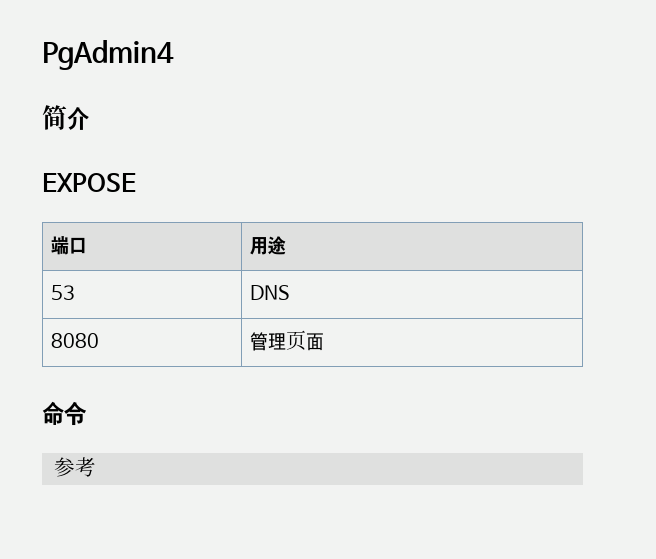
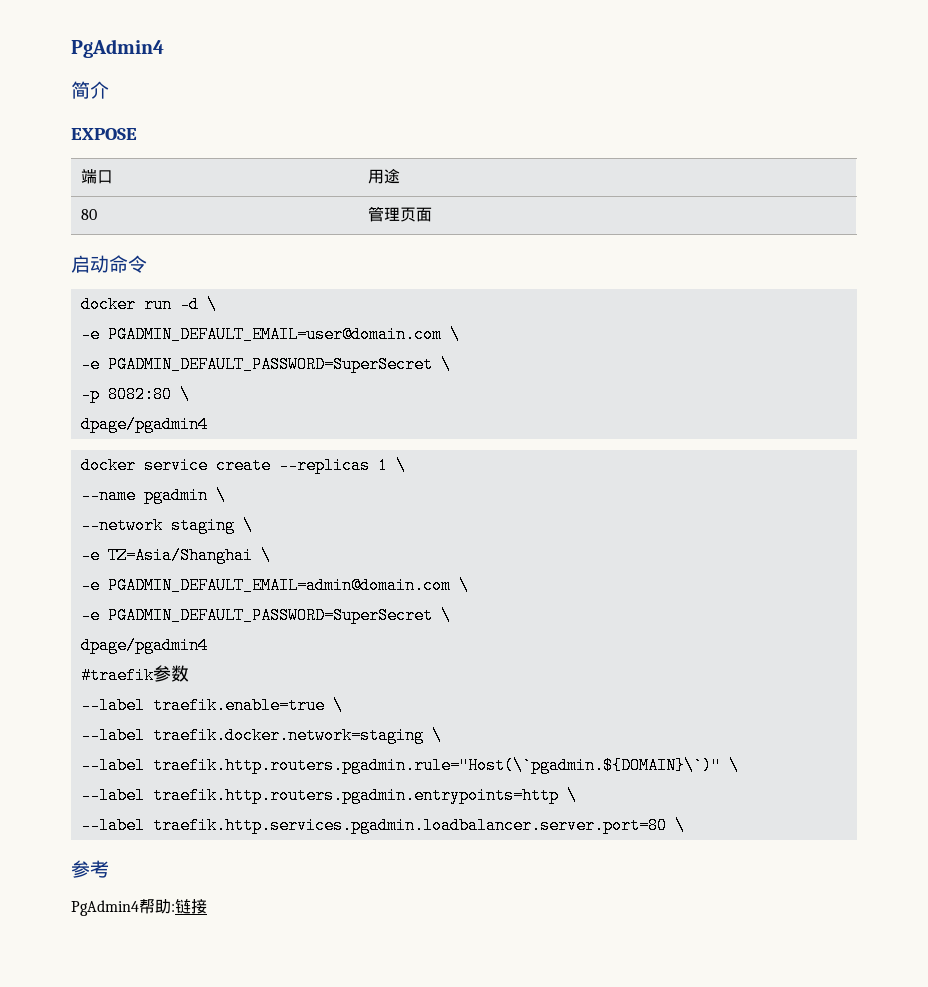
[51,285,76,300] [250,285,291,300] [51,333,100,348] 53 | DNS // 8080 -> [81,209,98,220] 80
(325, 342) none -> [71,255,109,273] 启动
[54,457,96,477] 参考 -> [80,296,217,313] [80,326,460,343] [80,356,451,373] [80,386,190,403] [80,416,208,433] [80,457,406,474] [80,487,226,504] [80,517,253,534] [80,547,271,564] [80,577,469,594] [80,607,451,624] [80,637,208,654] [80,665,189,684] [80,697,343,714] [80,727,442,744] [80,757,739,774] [80,787,577,804] [80,817,685,834] [71,860,109,878] [71,899,207,916] docker run -d \ // -e PGADMIN_DEFAULT_EMAIL=user@domain.com \ // -e PGADMIN_DEFAULT_PASSWORD=SuperSecret \ // -p 8082:80 \ // dpage/pgadmin4 // docker service create --replicas 1 \ // --name pgadmin \ // --network staging \ // -e TZ=Asia/Shanghai \ // -e PGADMIN_DEFAULT_EMAIL=admin@domain.com \ // -e PGADMIN_DEFAULT_PASSWORD=SuperSecret \ // dpage/pgadmin4 // #traefik参数 // --label traefik.enable=true \ // --label traefik.docker.network=staging \ // --label traefik.http.routers.pgadmin.rule="Host(\`pgadmin.${DOMAIN}\`)" \ // --label traefik.http.routers.pgadmin.entrypoints=http \ // --label traefik.http.services.pgadmin.loadbalancer.server.port=80 \ // 参考 // PgAdmin4帮助:链接

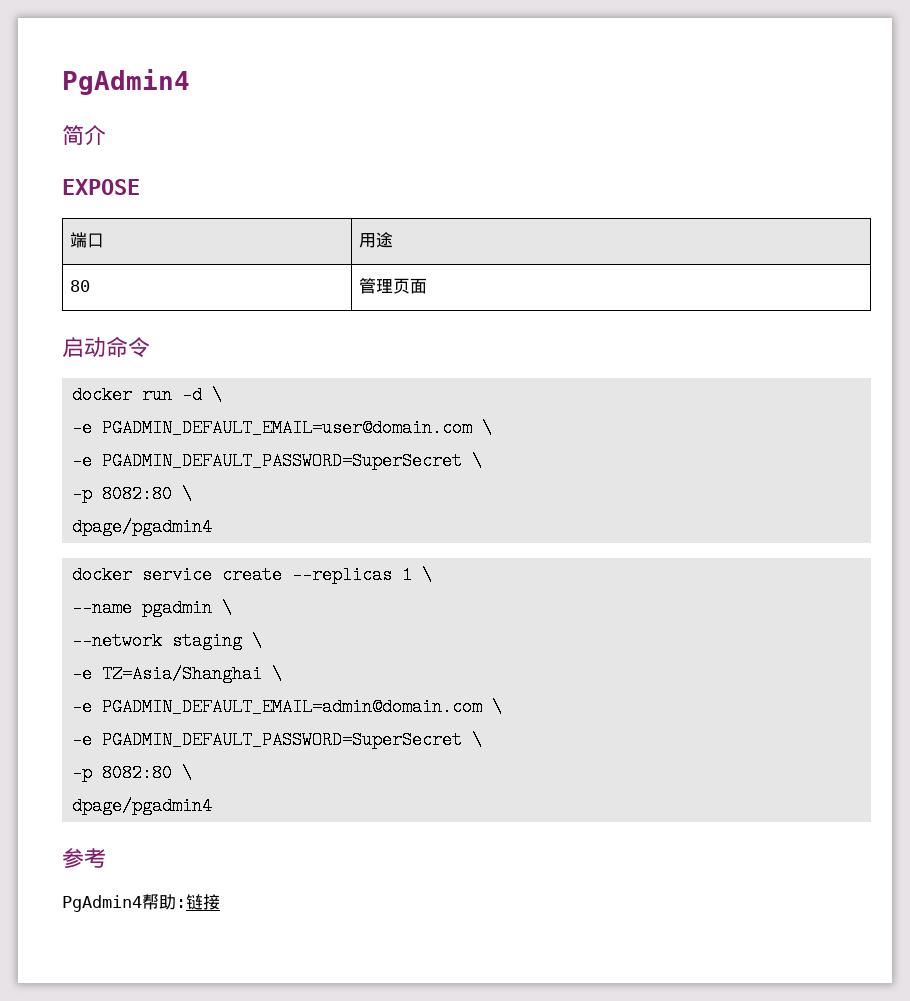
[80,637,208,654] [80,665,189,684] [80,697,343,714] [80,727,442,744] [80,757,739,774] [80,787,577,804] [80,817,685,834] dpage/pgadmin4 // #traefik参数 // --label traefik.enable=true \ // --label traefik.docker.network=staging \ // --label traefik.http.routers.pgadmin.rule="Host(\`pgadmin.${DOMAIN}\`)" \ // --label traefik.http.routers.pgadmin.entrypoints=http \ // --label traefik.http.services.pgadmin.loadbalancer.server.port=80 \ -> [71,764,192,782] [71,797,212,815] -p 8082:80 \ // dpage/pgadmin4

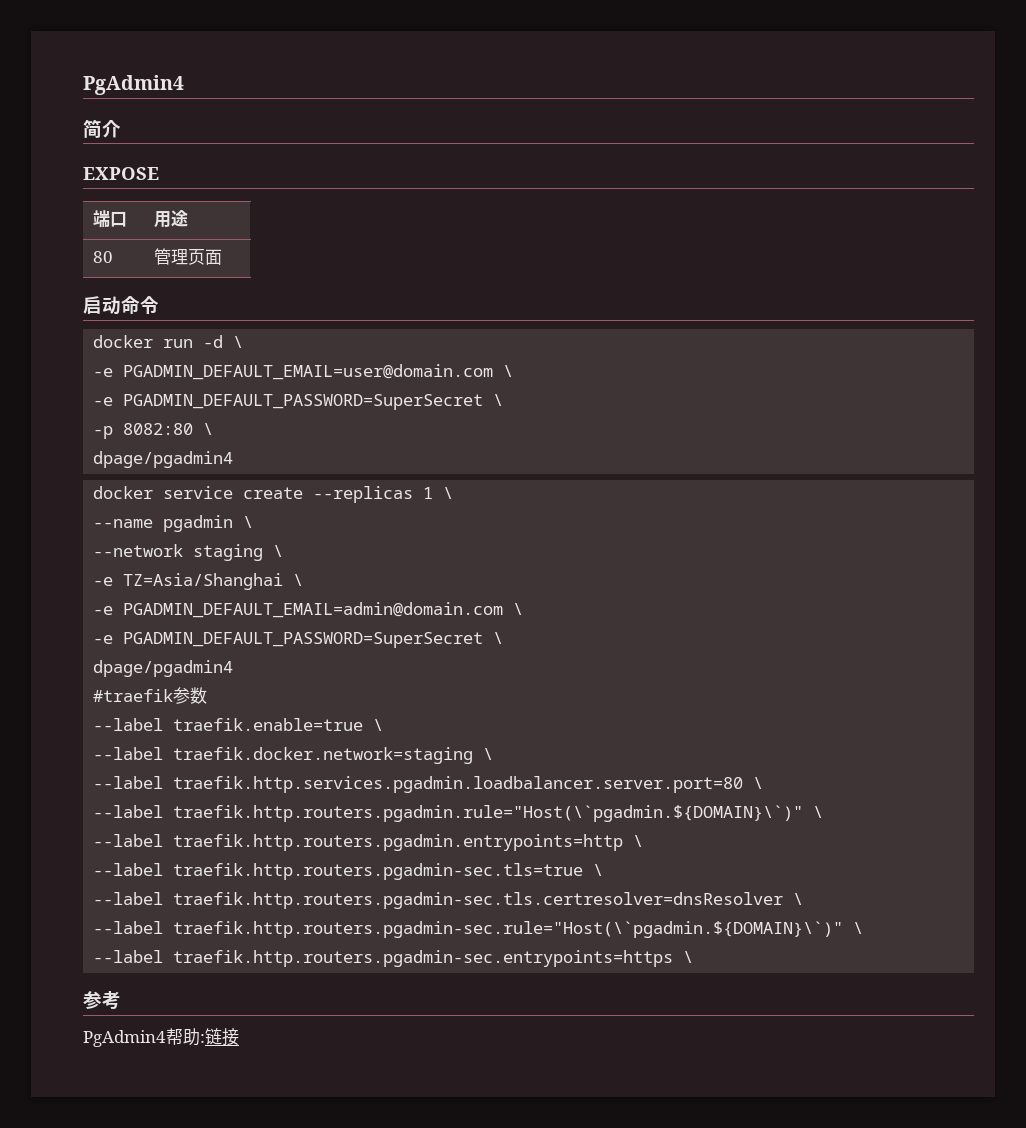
[71,764,192,782] [71,797,212,815] -p 8082:80 \ // dpage/pgadmin4 -> [93,660,234,677] [93,687,208,704] [93,718,384,731] [93,747,494,764] [93,776,764,793] [93,805,824,822] [93,834,644,851] [93,863,604,880] [93,892,804,909] [93,921,864,938] [93,950,694,967] dpage/pgadmin4 // #traefik参数 // --label traefik.enable=true \ // --label traefik.docker.network=staging \ // --label traefik.http.services.pgadmin.loadbalancer.server.port=80 \ // --label traefik.http.routers.pgadmin.rule="Host(\`pgadmin.${DOMAIN}\`)" \ // --label traefik.http.routers.pgadmin.entrypoints=http \ // --label traefik.http.routers.pgadmin-sec.tls=true \ // --label traefik.http.routers.pgadmin-sec.tls.certresolver=dnsResolver \ // --label traefik.http.routers.pgadmin-sec.rule="Host(\`pgadmin.${DOMAIN}\`)" \ // --label traefik.http.routers.pgadmin-sec.entrypoints=https \

